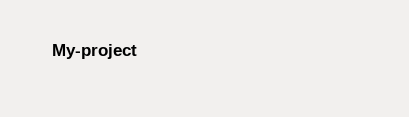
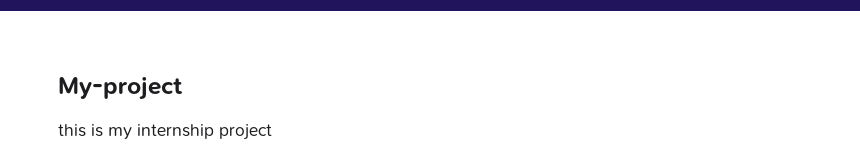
(137, 51) none -> [58,124,272,140] // this is my internship project

